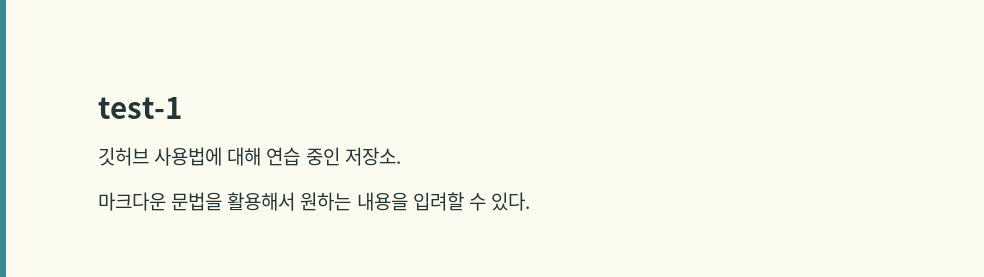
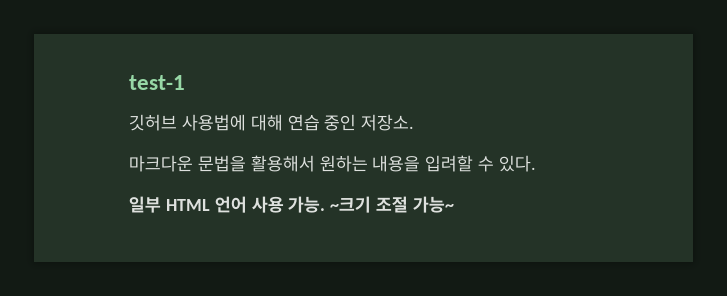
(530, 201) none -> [129,196,455,213] // 일부 HTML 언어 사용 가능. ~크기 조절 가능~

